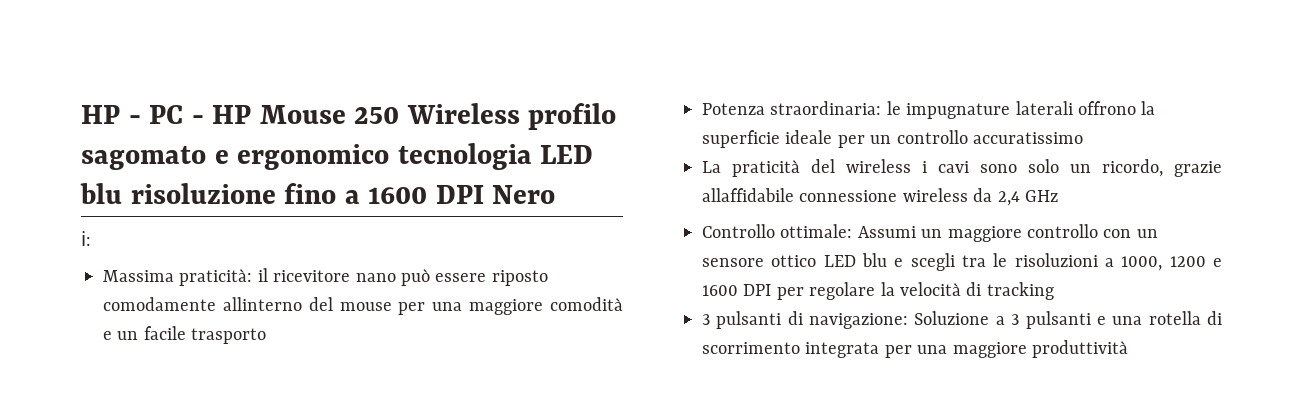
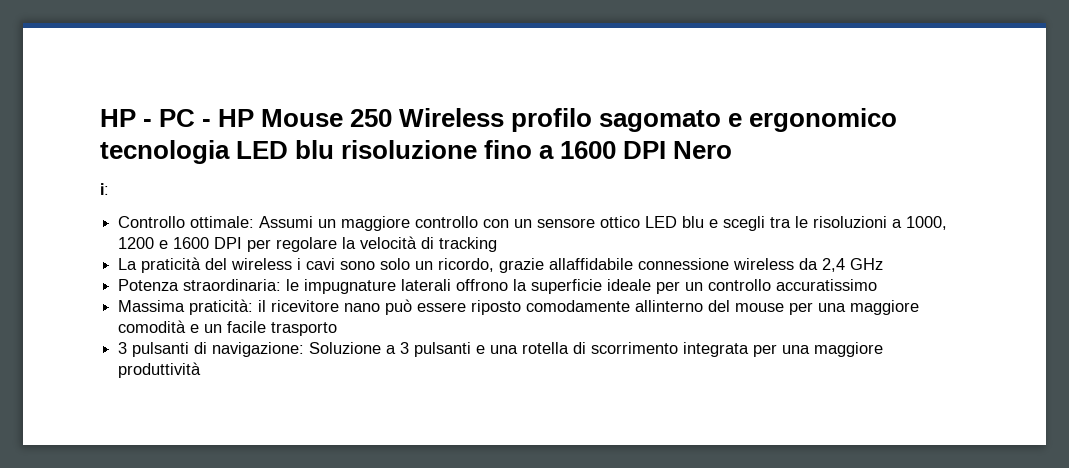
[103,268,548,286] [103,297,623,315] [103,326,267,344] [702,101,1156,119] [702,130,1083,148] [702,159,1222,177] [702,188,1058,206] // Massima praticità: il ricevitore nano può essere riposto comodamente allinterno del mouse per una maggiore comodità e un facile trasporto // Potenza straordinaria: le impugnature laterali offrono la superficie ideale per un controllo accuratissimo // La praticità del wireless i cavi sono solo un ricordo, grazie allaffidabile connessione wireless da 2,4 GHz -> (109, 189) none
(1054, 291) none -> [118,257,884,273] [118,279,878,294] [118,299,920,315] [118,320,338,336] // La praticità del wireless i cavi sono solo un ricordo, grazie allaffidabile connessione wireless da 2,4 GHz // Potenza straordinaria: le impugnature laterali offrono la superficie ideale per un controllo accuratissimo // Massima praticità: il ricevitore nano può essere riposto comodamente allinterno del mouse per una maggiore comodità e un facile trasporto

